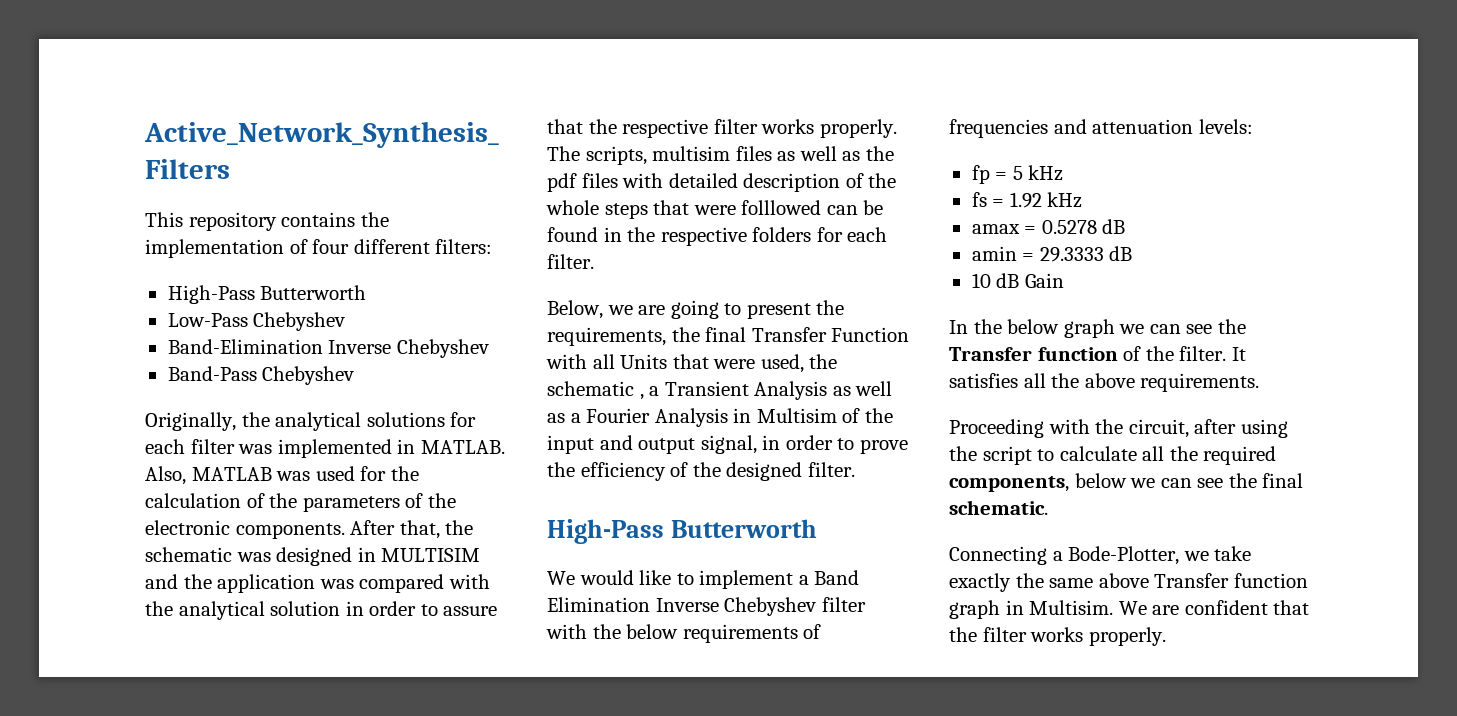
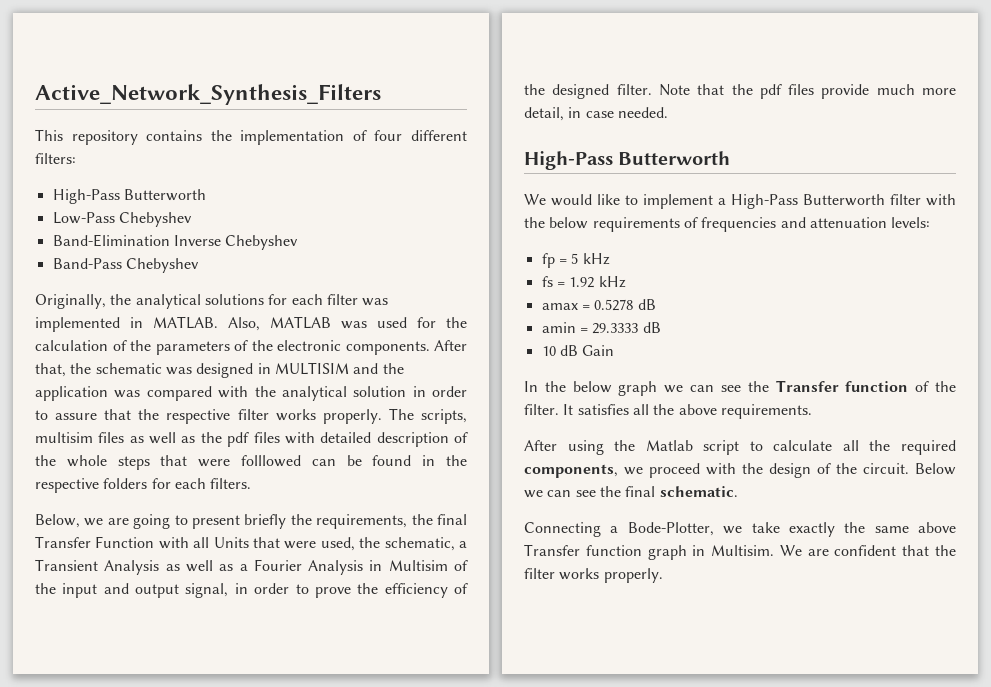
[547,254,594,269] filter. -> [210,478,252,489] filters.
(811, 311) none -> [244,514,287,529] briefly
[547,381,644,400] schematic , -> [384,537,455,551] schematic,
(855, 469) none -> [658,84,957,99] [524,107,668,121] Note that the pdf files provide much more detail, in case needed.
[814,570,860,585] [547,597,817,616] Band Elimination Inverse Chebyshev -> [731,194,885,209] High-Pass Butterworth
[949,419,1237,438] Proceeding with the circuit, after -> [524,440,557,451] After
(977, 453) none -> [645,440,693,451] Matlab
[1074,473,1127,488] below -> [624,463,956,478] we proceed with the design of the circuit. Below

